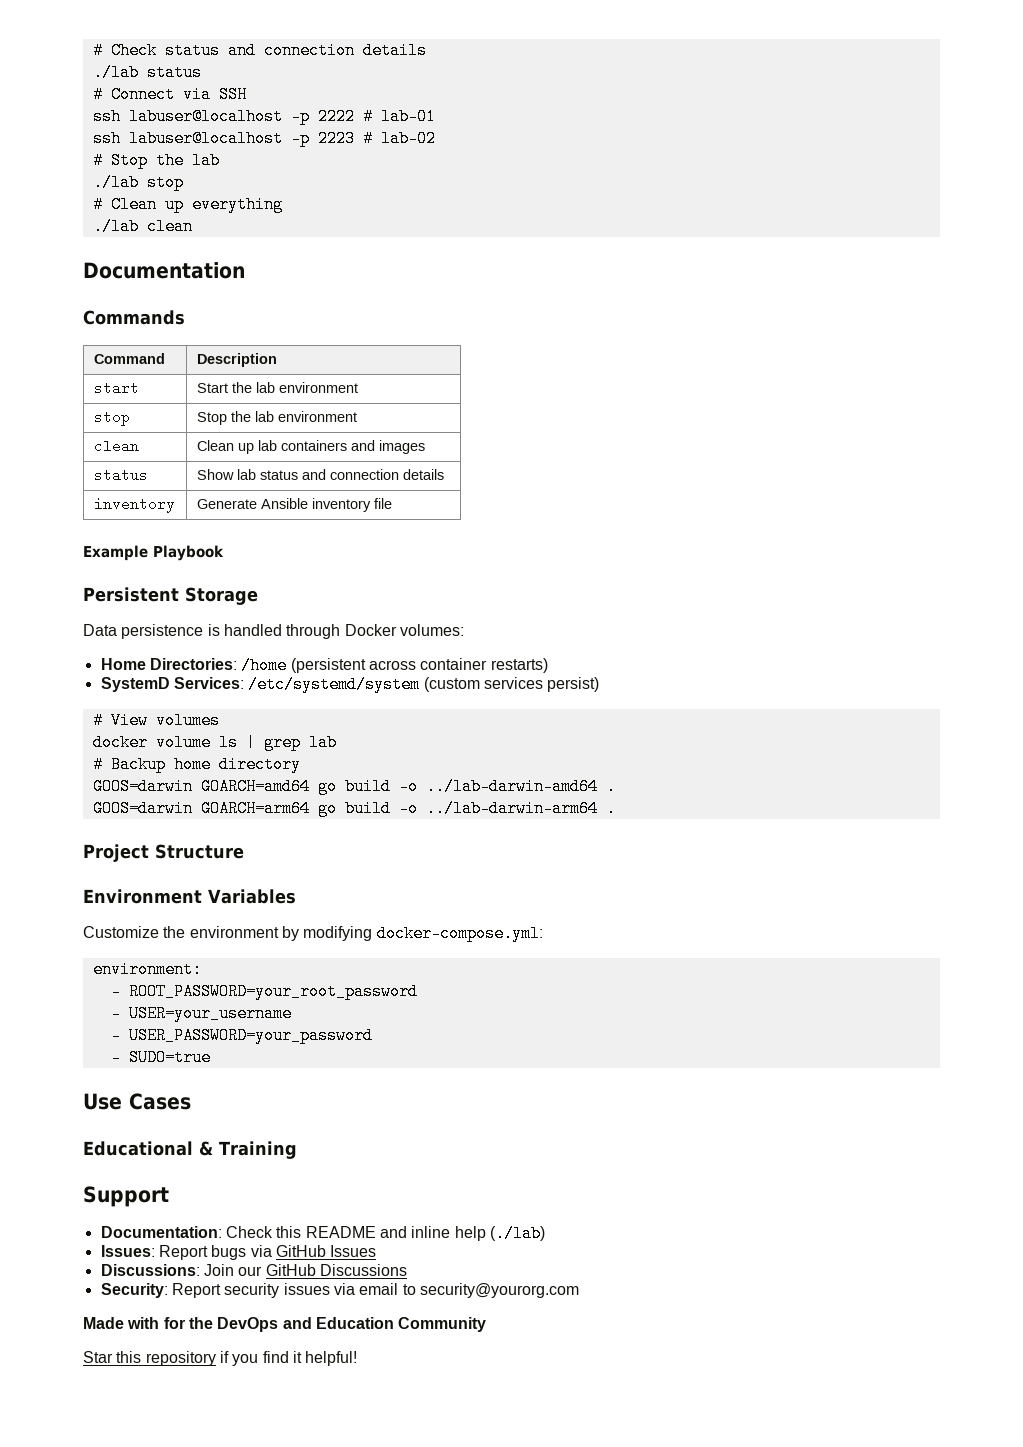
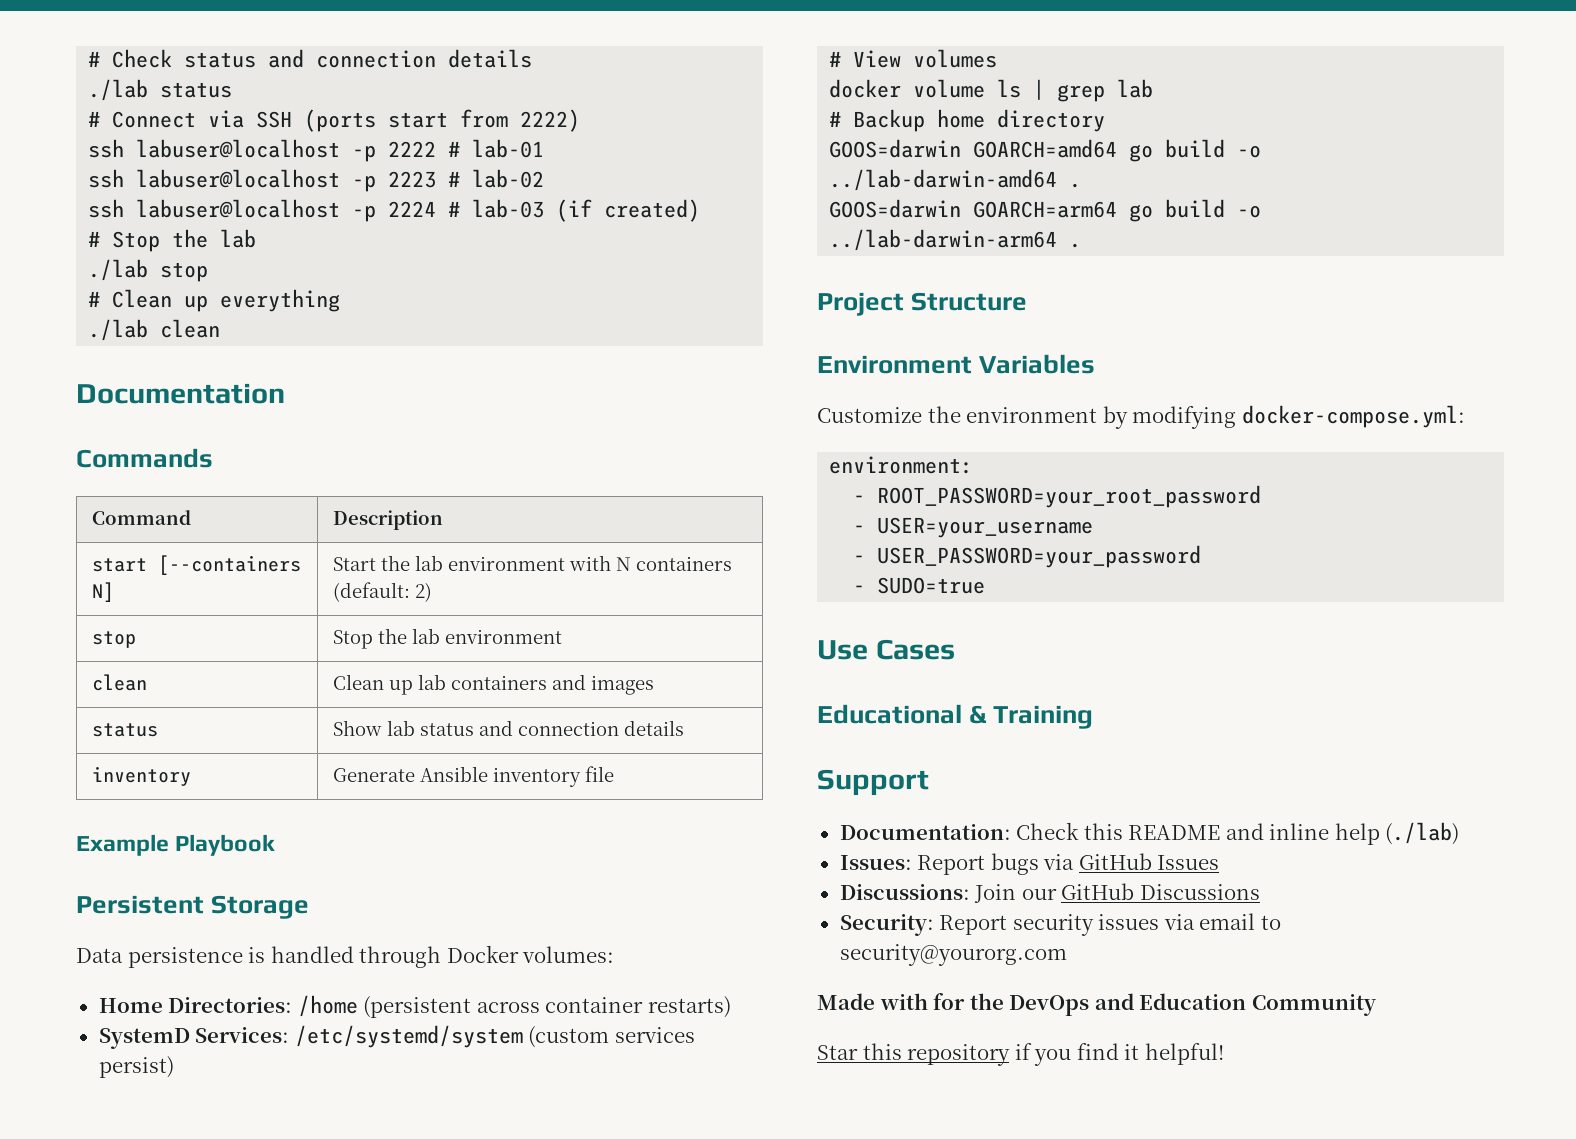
(247, 94) none -> [304,109,581,132] (ports start from 2222)
(436, 138) none -> [88,199,701,222] // ssh labuser@localhost -p 2224 # lab-03 (if created)
(139, 388) none -> [157,555,301,575] [91,582,114,602] [--containers N]
(358, 387) none -> [568,555,732,571] [332,582,432,602] with N containers (default: 2)

